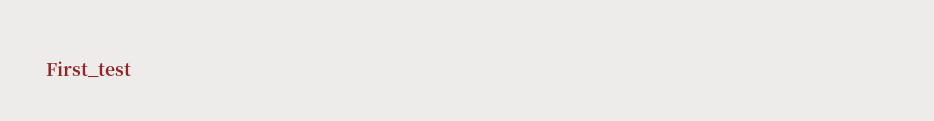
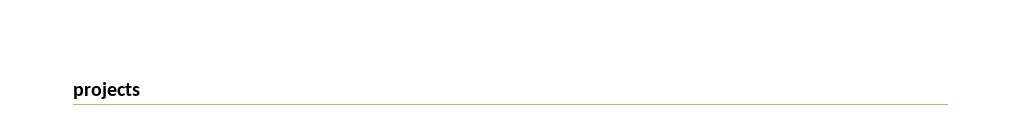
[46,61,131,78] First_test -> [73,82,140,99] projects

